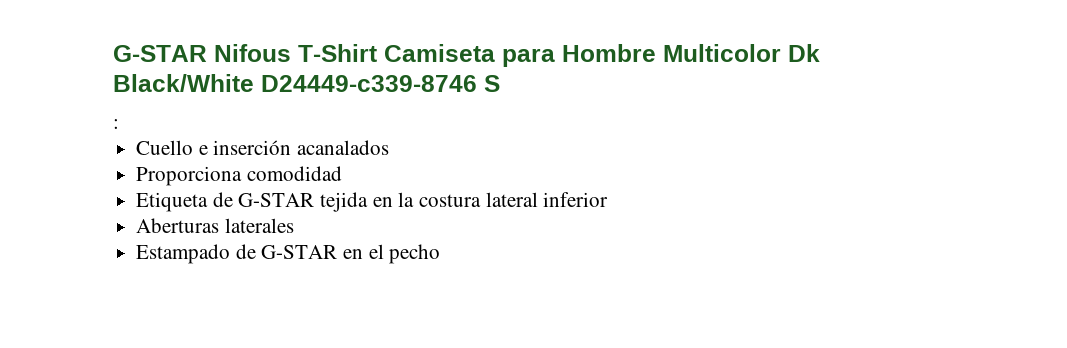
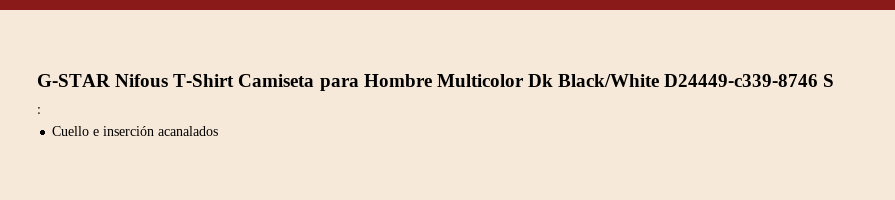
[136,166,342,186] [136,192,609,212] [136,218,294,233] [136,244,441,264] // Proporciona comodidad // Etiqueta de G-STAR tejida en la costura lateral inferior // Aberturas laterales // Estampado de G-STAR en el pecho -> (219, 131) none

